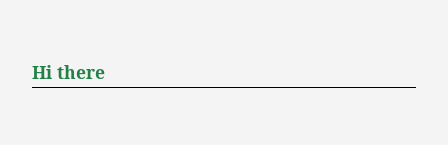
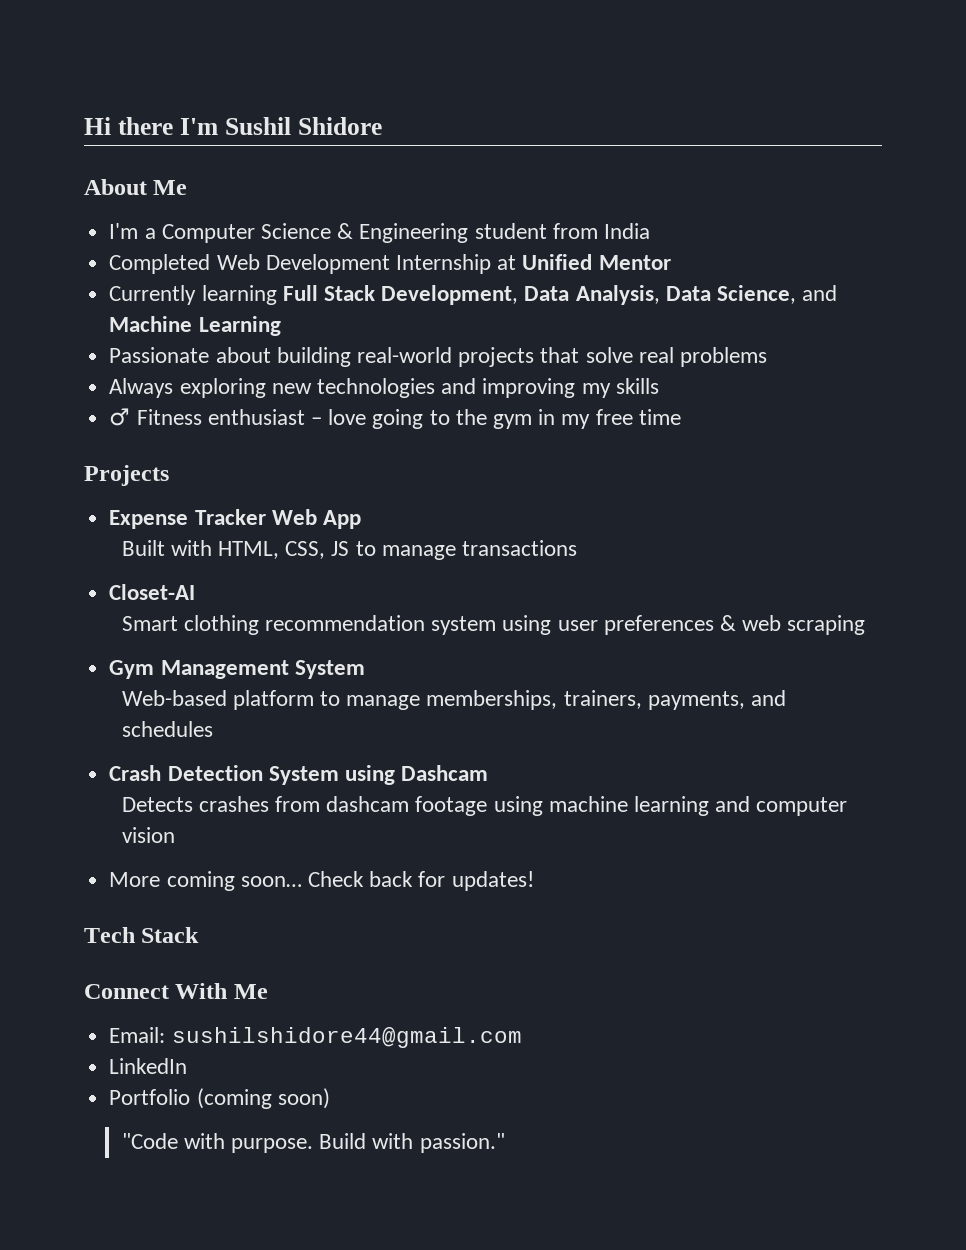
(105, 72) none -> [179,117,382,135] [84,179,188,195] [109,223,650,243] [109,254,671,274] [109,285,838,305] [109,316,281,336] [109,347,767,367] [109,378,659,398] [109,408,681,429] [84,465,169,486] [109,509,361,529] [121,540,577,560] [109,584,196,600] [121,615,866,635] [109,660,365,679] [121,690,786,710] [121,721,213,737] [109,765,489,785] [121,796,848,816] [121,827,175,843] [109,871,534,891] [84,927,200,943] [84,983,268,999] [109,1027,522,1048] [109,1058,188,1074] [109,1088,330,1109] [121,1133,505,1153] I'm Sushil Shidore // About Me // I'm a Computer Science & Engineering student from India // Completed Web Development Internship at Unified Mentor // Currently learning Full Stack Development, Data Analysis, Data Science, and Machine Learning // Passionate about building real-world projects that solve real problems // Always exploring new technologies and improving my skills // ♂ Fitness enthusiast – love going to the gym in my free time // Projects // Expense Tracker Web App // Built with HTML, CSS, JS to manage transactions // Closet-AI // Smart clothing recommendation system using user preferences & web scraping // Gym Management System // Web-based platform to manage memberships, trainers, payments, and schedules // Crash Detection System using Dashcam // Detects crashes from dashcam footage using machine learning and computer vision // More coming soon… Check back for updates! // Tech Stack // Connect With Me // Email: sushilshidore44@gmail.com // LinkedIn // Portfolio (coming soon) // "Code with purpose. Build with passion."

